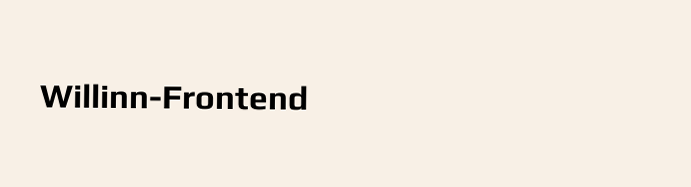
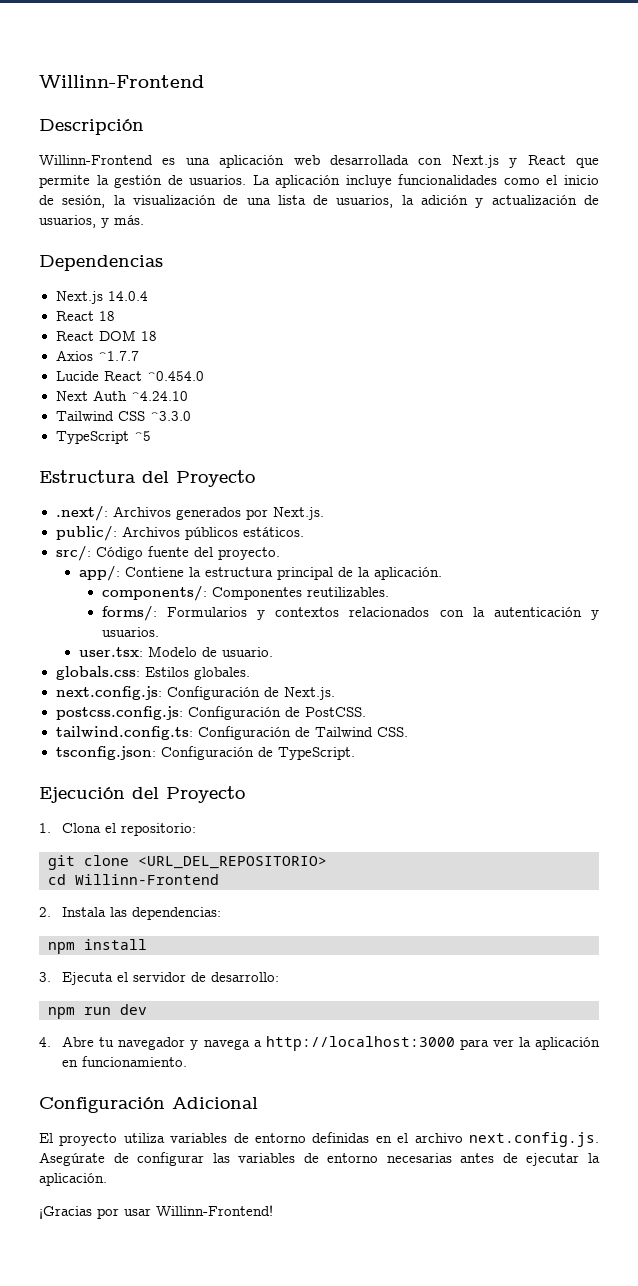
[39,83,309,111] Willinn-Frontend -> [39,75,204,88] [39,119,144,135] [39,155,599,168] [39,174,599,188] [39,195,600,208] [39,215,144,228] [39,255,163,271] [55,291,148,304] [55,311,115,321] [55,330,157,341] [55,350,139,361] [55,371,204,381] [55,390,188,401] [55,411,191,421] [55,431,151,444] [39,470,255,487] [55,506,324,521] [55,526,304,541] [55,546,280,561] [78,566,442,581] [101,586,389,601] [101,606,600,621] [101,627,159,637] [78,646,273,657] [55,666,250,680] [55,686,335,700] [55,706,366,720] [55,726,408,740] [55,746,355,760] [39,786,245,803] [39,823,197,836] [48,855,327,870] [48,874,219,885] [39,907,222,920] [48,939,147,954] [39,972,280,985] [48,1004,147,1019] [39,1036,600,1051] [62,1056,188,1067] [39,1097,258,1113] [39,1132,599,1147] [39,1152,600,1166] [39,1173,107,1186] [39,1205,273,1220] Willinn-Frontend // Descripción // Willinn-Frontend es una aplicación web desarrollada con Next.js y React que permite la gestión de usuarios. La aplicación incluye funcionalidades como el inicio de sesión, la visualización de una lista de usuarios, la adición y actualización de usuarios, y más. // Dependencias // Next.js 14.0.4 // React 18 // React DOM 18 // Axios ^1.7.7 // Lucide React ^0.454.0 // Next Auth ^4.24.10 // Tailwind CSS ^3.3.0 // TypeScript ^5 // Estructura del Proyecto // .next/: Archivos generados por Next.js. // public/: Archivos públicos estáticos. // src/: Código fuente del proyecto. // app/: Contiene la estructura principal de la aplicación. // components/: Componentes reutilizables. // forms/: Formularios y contextos relacionados con la autenticación y usuarios. // user.tsx: Modelo de usuario. // globals.css: Estilos globales. // next.config.js: Configuración de Next.js. // postcss.config.js: Configuración de PostCSS. // tailwind.config.ts: Configuración de Tailwind CSS. // tsconfig.json: Configuración de TypeScript. // Ejecución del Proyecto // 1. Clona el repositorio: // git clone <URL_DEL_REPOSITORIO> // cd Willinn-Frontend // 2. Instala las dependencias: // npm install // 3. Ejecuta el servidor de desarrollo: // npm run dev // 4. Abre tu navegador y navega a http://localhost:3000 para ver la aplicación en funcionamiento. // Configuración Adicional // El proyecto utiliza variables de entorno definidas en el archivo next.config.js. Asegúrate de configurar las variables de entorno necesarias antes de ejecutar la aplicación. // ¡Gracias por usar Willinn-Frontend!

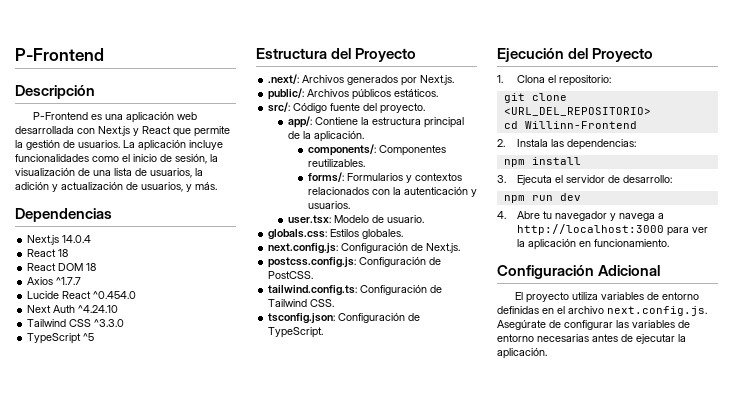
[39,75,204,88] Willinn-Frontend -> [15,48,104,61] P-Frontend
[39,155,153,165] Willinn-Frontend -> [33,112,89,120] P-Frontend
[39,1205,273,1220] // ¡Gracias por usar Willinn-Frontend! -> (547, 353) none

